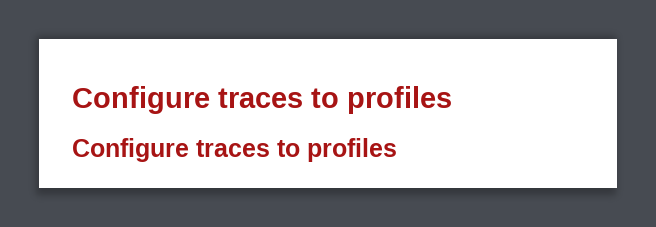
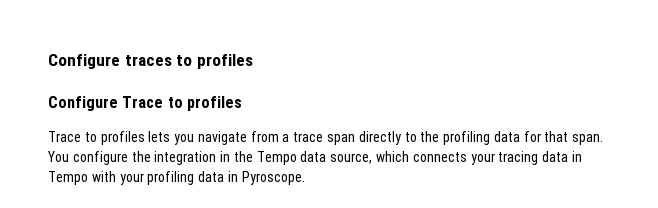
[196,138,397,162] traces to profiles -> [122,96,242,111] [48,131,604,145] [47,151,582,165] [48,171,305,185] Trace to profiles // Trace to profiles lets you navigate from a trace span directly to the profiling data for that span. You configure the integration in the Tempo data source, which connects your tracing data in Tempo with your profiling data in Pyroscope.

